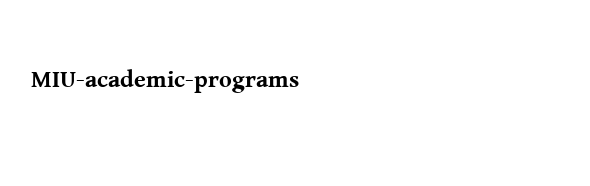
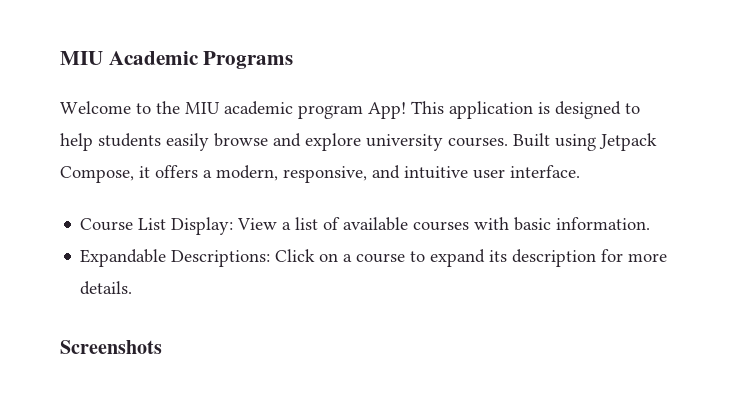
[31,69,299,93] MIU-academic-programs -> [60,51,294,69] [60,101,640,119] [60,133,657,151] [60,165,580,183] [80,217,651,235] [80,249,668,267] [80,281,133,295] [60,340,162,354] MIU Academic Programs // Welcome to the MIU academic program App! This application is designed to help students easily browse and explore university courses. Built using Jetpack Compose, it offers a modern, responsive, and intuitive user interface. // Course List Display: View a list of available courses with basic information. // Expandable Descriptions: Click on a course to expand its description for more details. // Screenshots

